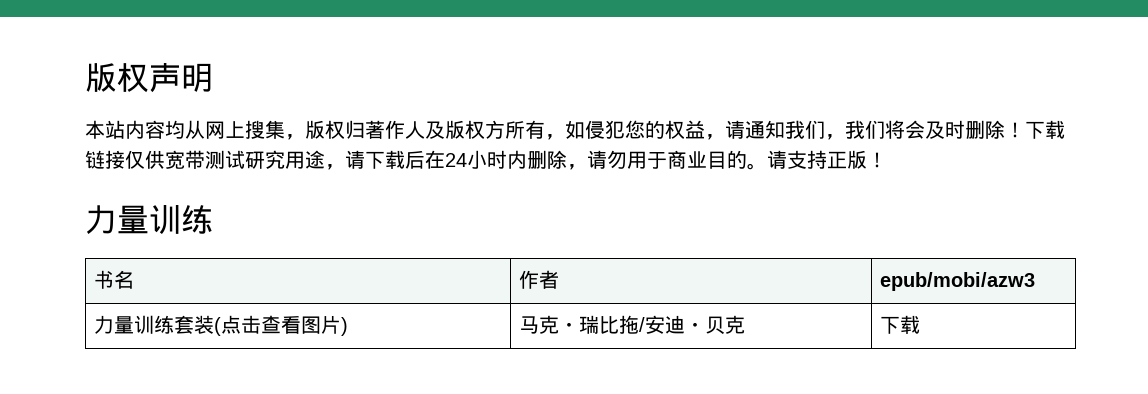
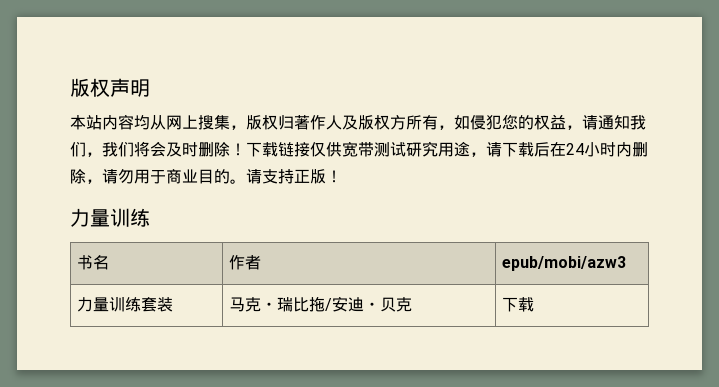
[214,315,349,336] (点击查看图片) -> (173, 304) none

